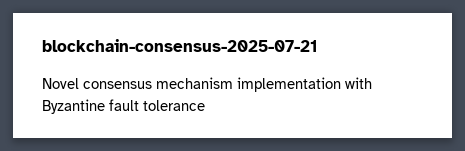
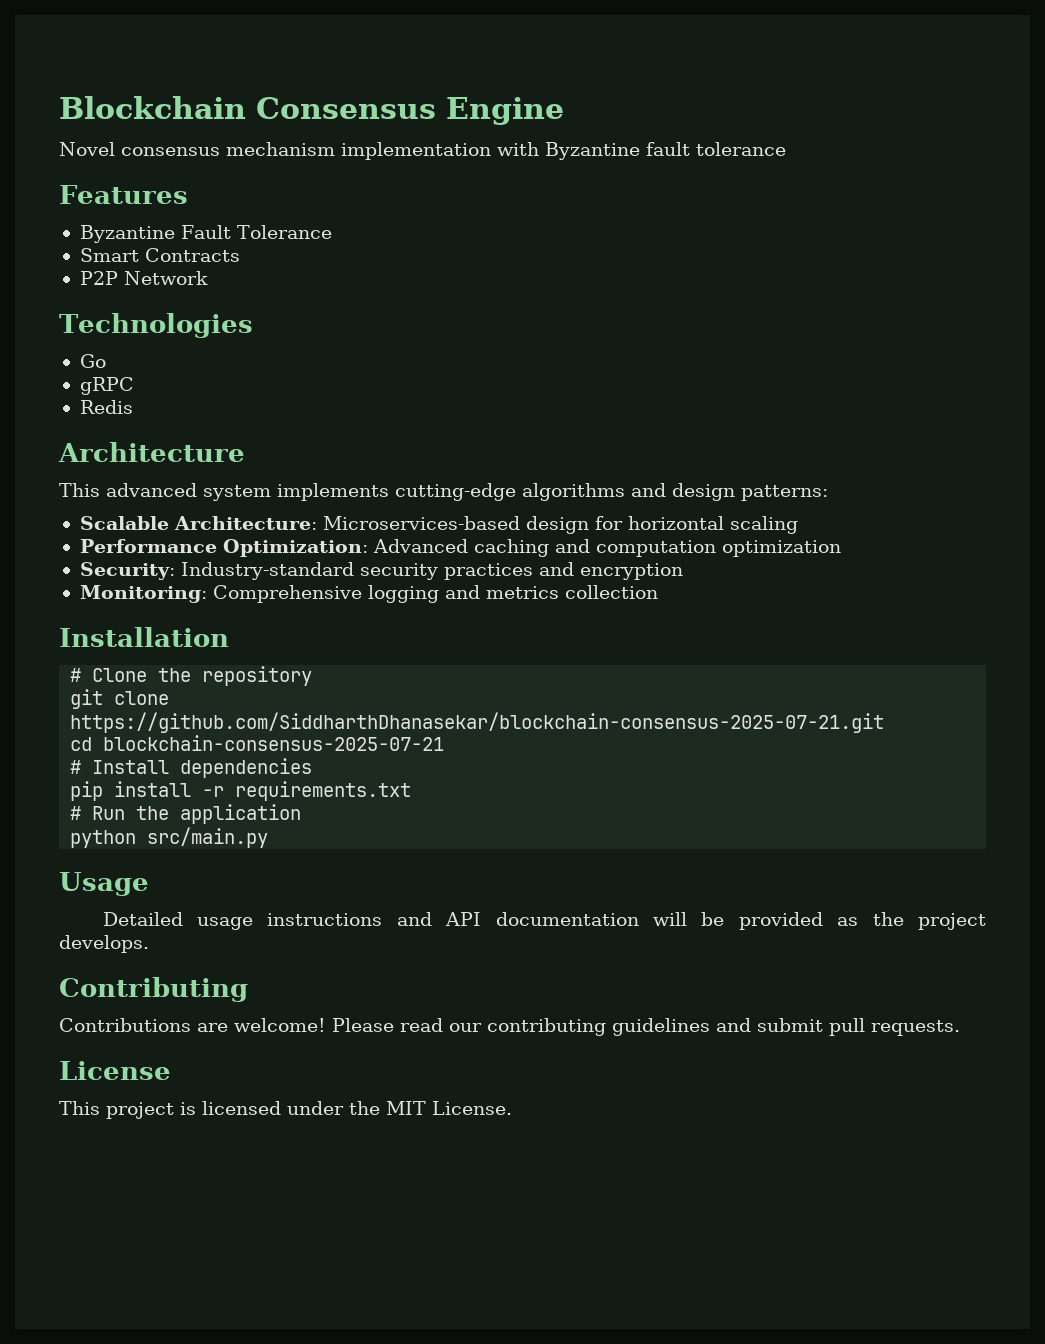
[42,39,318,52] blockchain-consensus-2025-07-21 -> [59,96,564,125] Blockchain Consensus Engine
(205, 105) none -> [59,185,188,204] [79,225,332,243] [79,248,240,262] [79,271,208,285] [59,313,253,338] [79,354,106,368] [79,377,134,395] [79,400,133,414] [58,442,245,462] [59,483,828,501] [79,516,798,534] [79,539,841,557] [79,562,683,580] [79,585,658,603] [59,627,229,647] [70,666,313,686] [70,689,170,709] [70,712,885,733] [70,735,445,751] [70,758,313,778] [70,781,412,801] [70,804,302,824] [70,827,269,848] [59,872,149,896] [102,912,986,930] [59,935,149,953] [59,977,248,1002] [59,1018,960,1036] [59,1061,171,1080] [59,1101,512,1119] // Features // Byzantine Fault Tolerance // Smart Contracts // P2P Network // Technologies // Go // gRPC // Redis // Architecture // This advanced system implements cutting-edge algorithms and design patterns: // Scalable Architecture: Microservices-based design for horizontal scaling // Performance Optimization: Advanced caching and computation optimization // Security: Industry-standard security practices and encryption // Monitoring: Comprehensive logging and metrics collection // Installation // # Clone the repository // git clone https://github.com/SiddharthDhanasekar/blockchain-consensus-2025-07-21.git // cd blockchain-consensus-2025-07-21 // # Install dependencies // pip install -r requirements.txt // # Run the application // python src/main.py // Usage // Detailed usage instructions and API documentation will be provided as the project develops. // Contributing // Contributions are welcome! Please read our contributing guidelines and submit pull requests. // License // This project is licensed under the MIT License.

